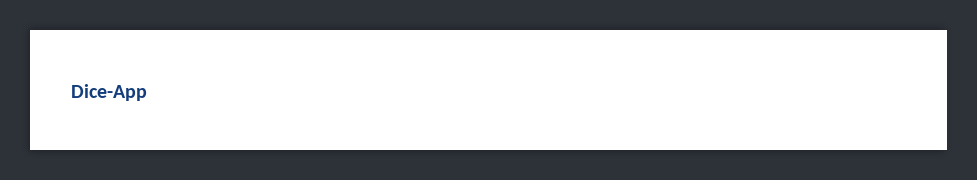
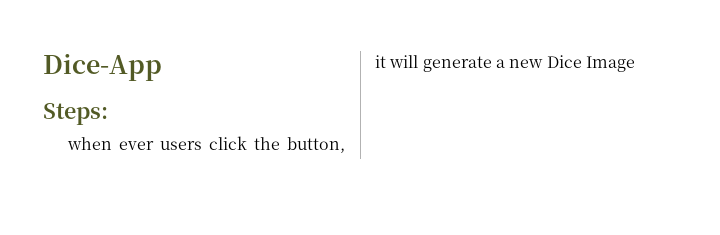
(147, 92) none -> [43,103,108,125] [67,136,345,153] [375,55,635,72] // Steps: // when ever users click the button, it will generate a new Dice Image

